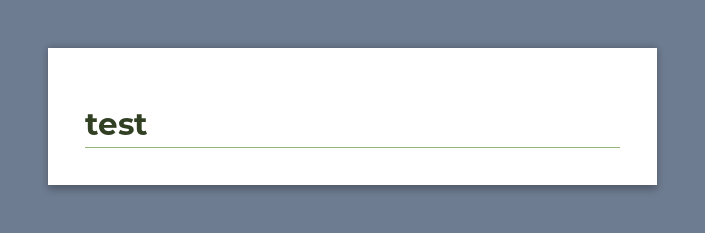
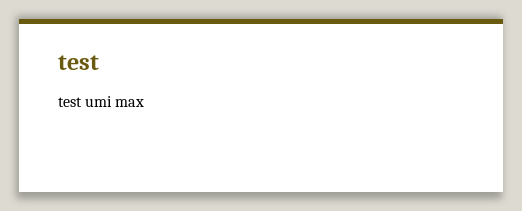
[85,114,147,135] test -> [58,55,99,70] [58,96,145,107] test // test umi max

